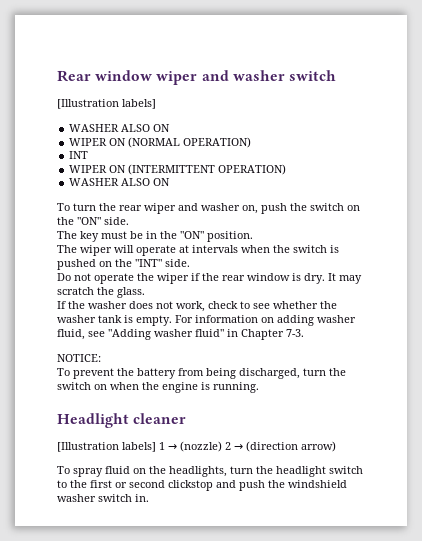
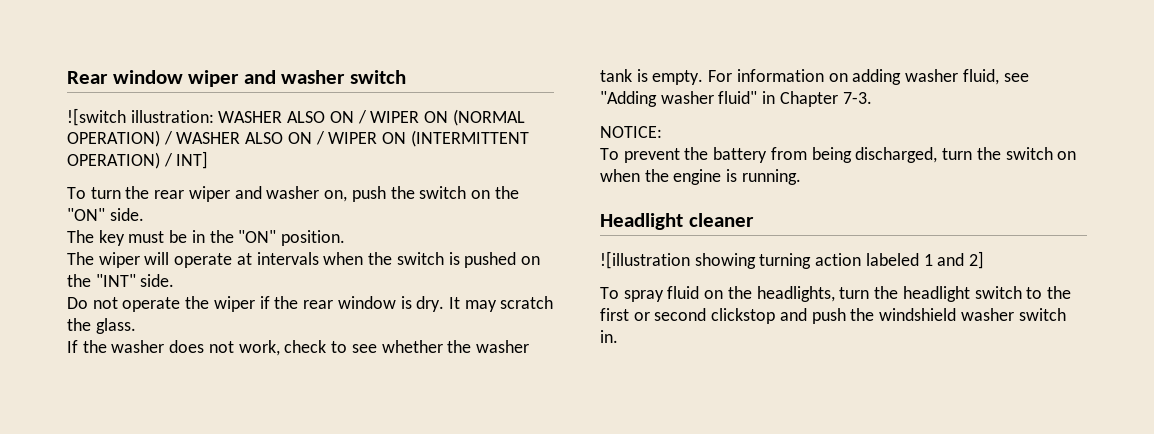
[57,99,156,109] [69,124,171,132] [Illustration labels] // WASHER ALSO ON // -> [67,108,367,126] ![switch illustration: WASHER ALSO ON /
[69,151,89,159] // INT // -> [163,131,325,145] / WASHER ALSO ON /
[69,178,171,186] // WASHER ALSO ON -> [163,151,209,169] / INT]
[57,441,336,452] [Illustration labels] 1 → (nozzle) 2 → (direction arrow) -> [600,251,985,269] ![illustration showing turning action labeled 1 and 2]

